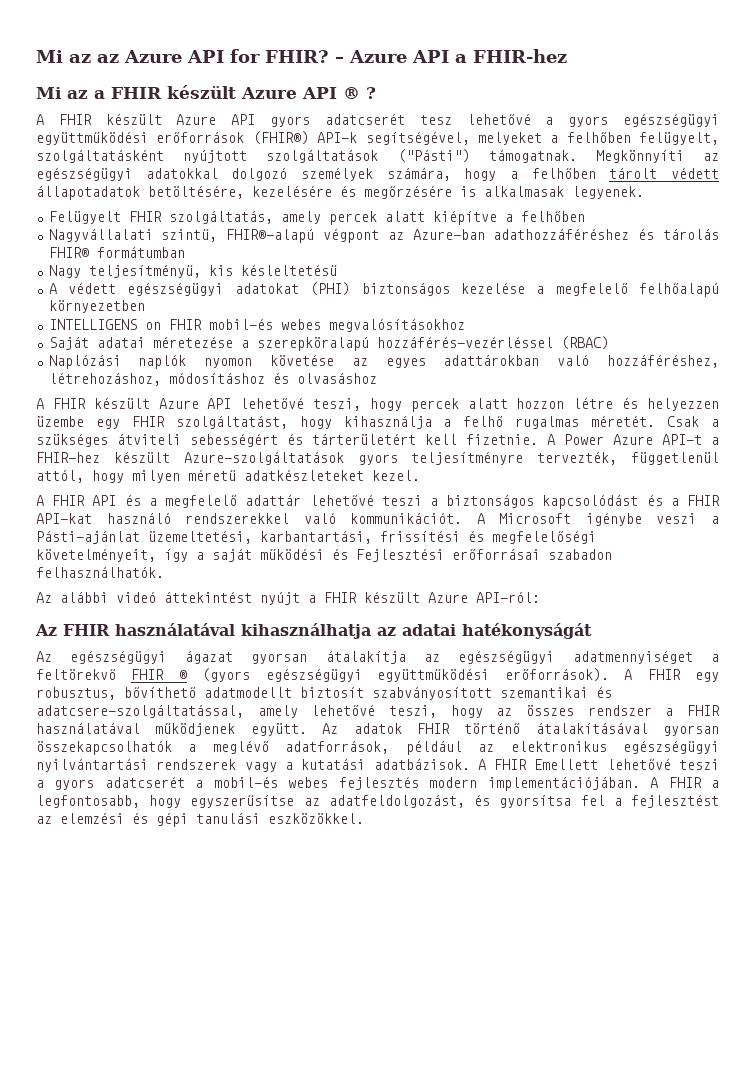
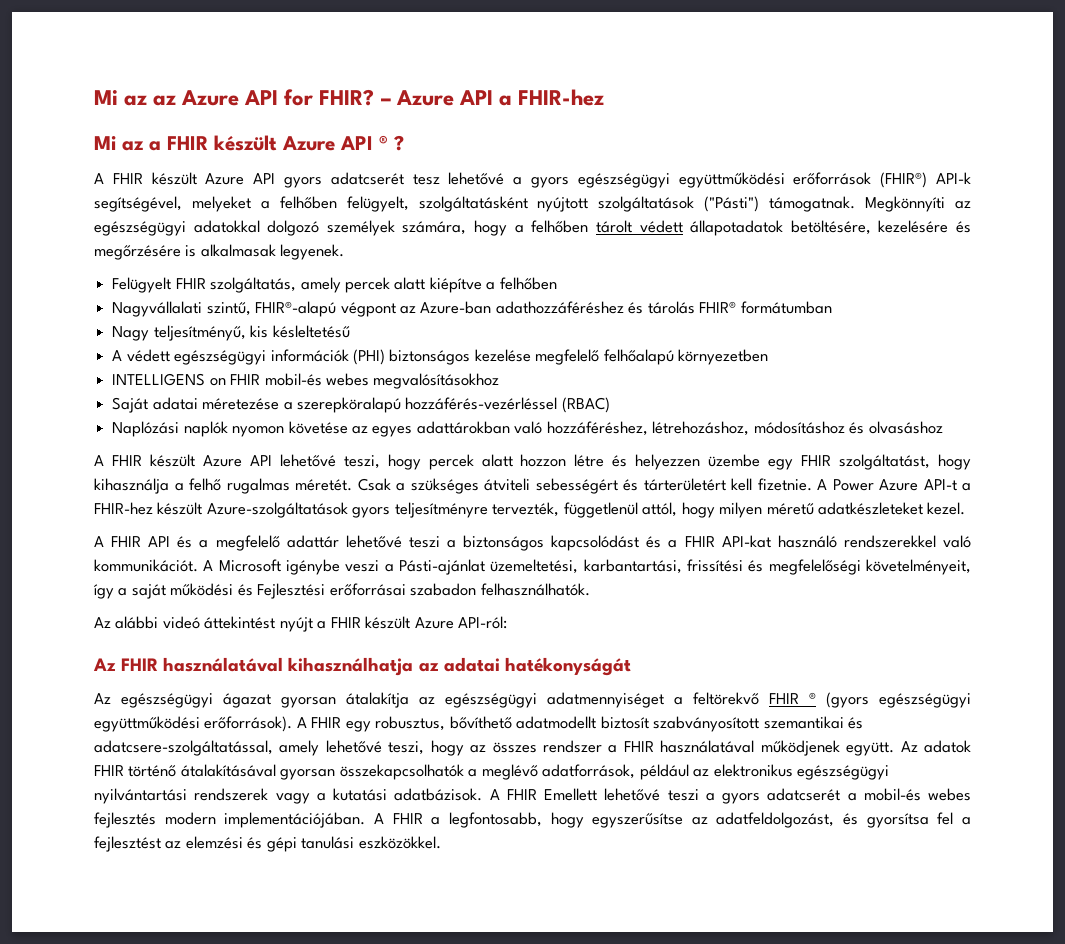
[234,283,299,294] adatokat -> [270,349,349,362] információk
[536,286,545,294] a -> (531, 355) none

